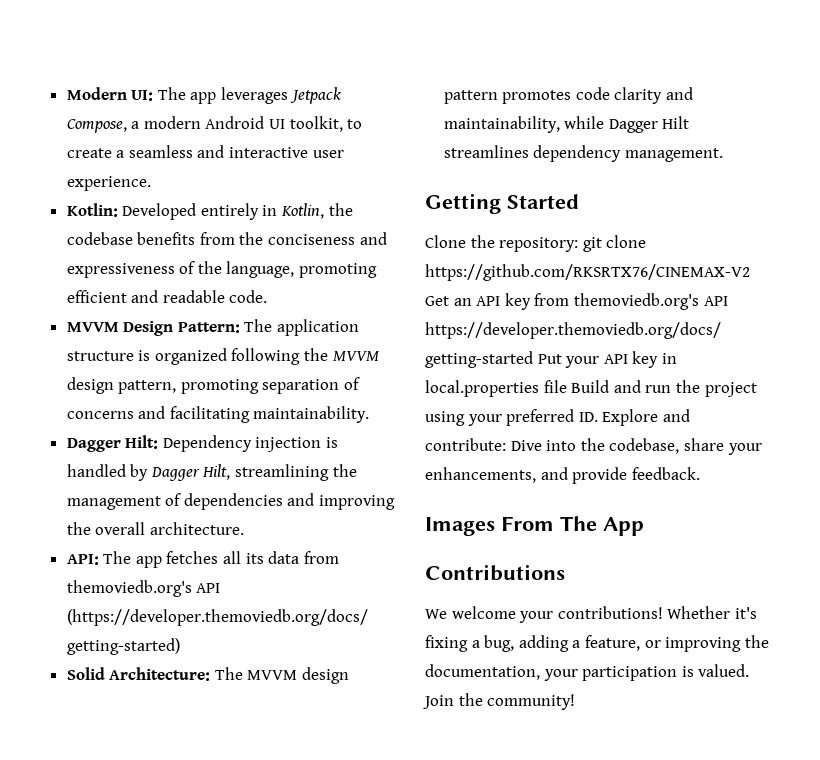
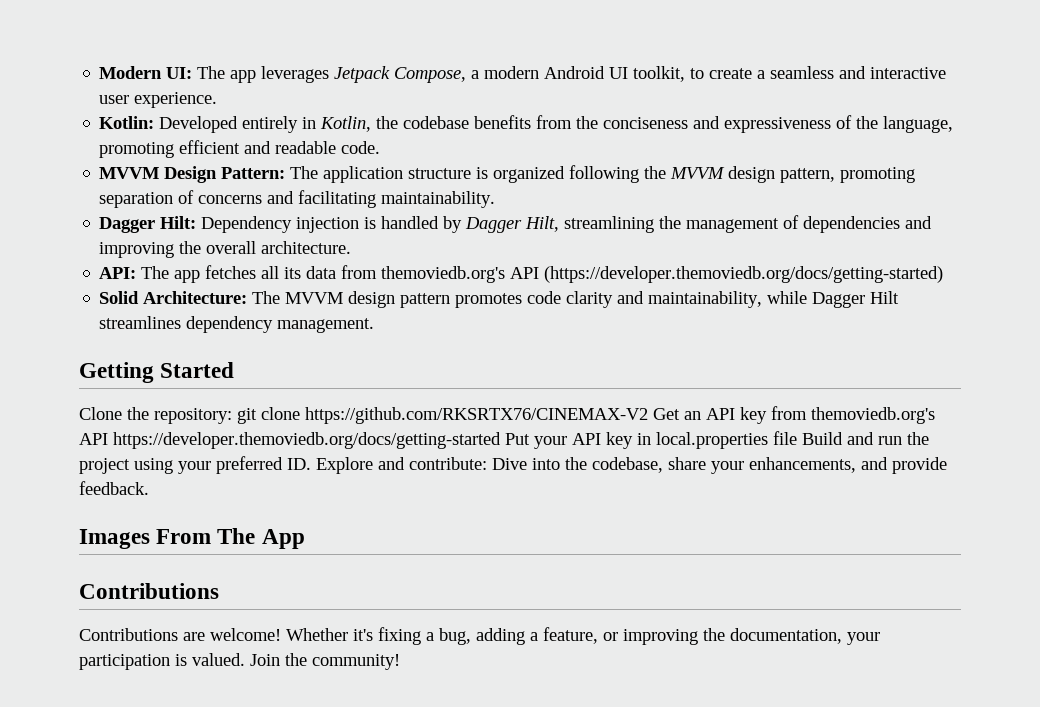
[425,606,663,623] We welcome your contributions! -> [79,628,281,641] Contributions are welcome!

